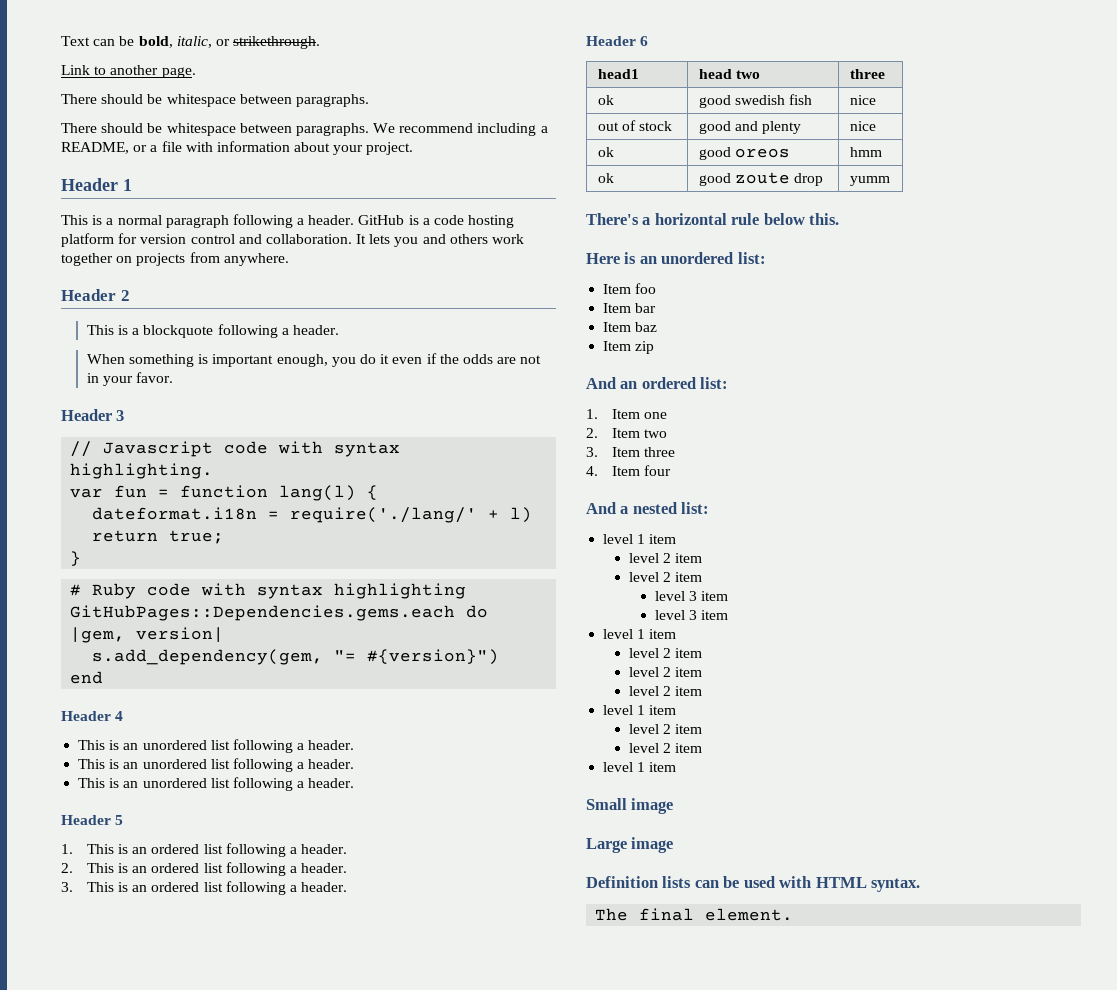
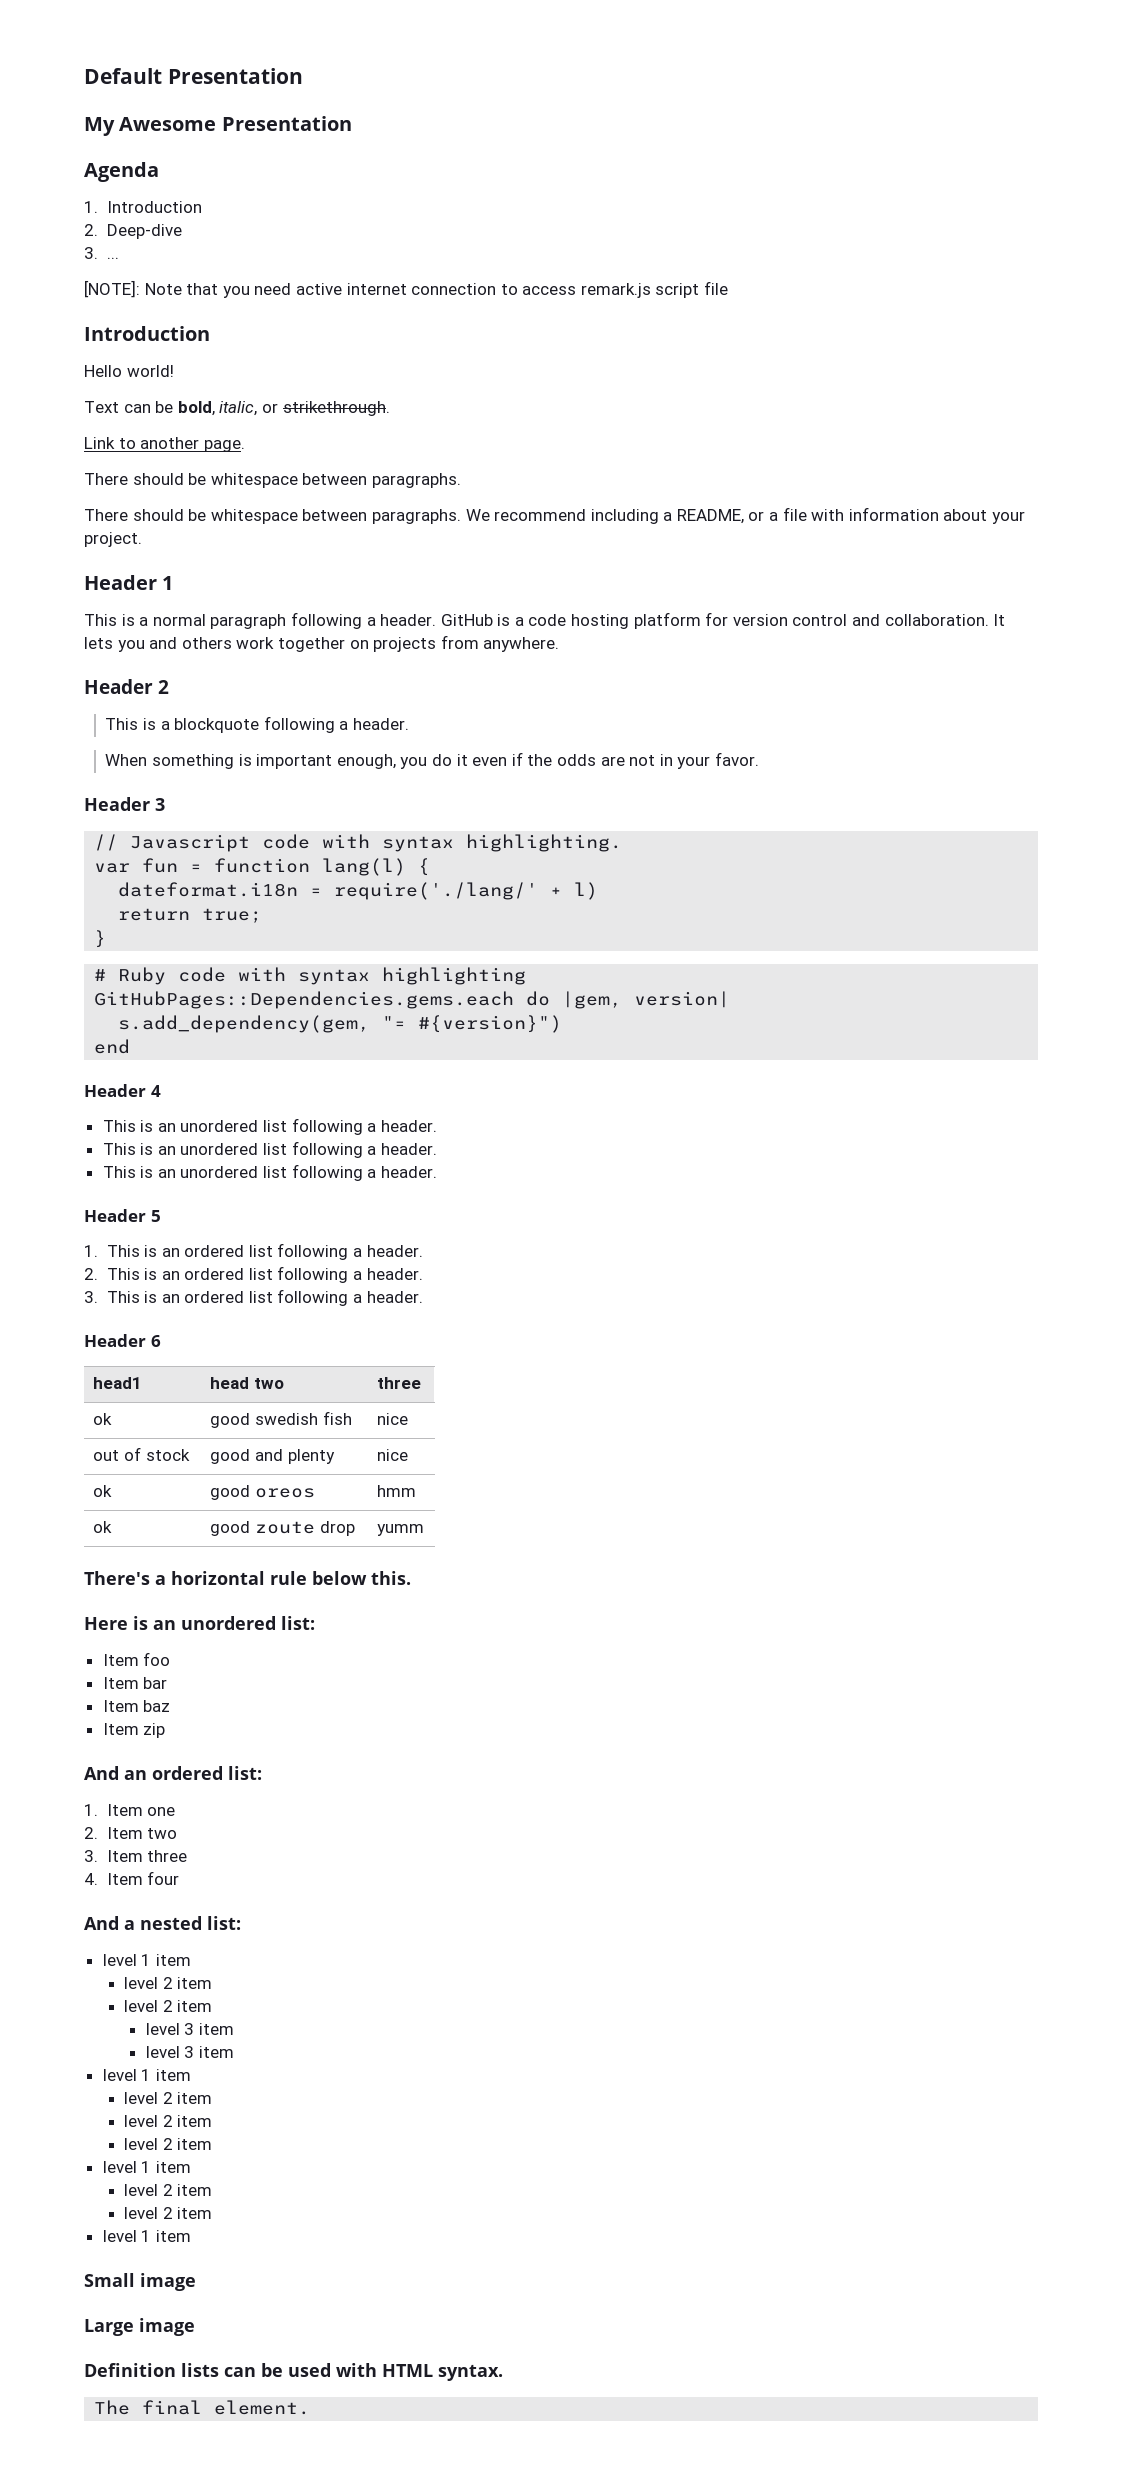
(61, 41) none -> [84,68,303,84] [84,116,352,136] [84,162,159,182] [84,201,202,213] [84,224,182,239] [84,247,119,259] [84,280,729,298] [84,326,210,341] [84,365,174,377] Default Presentation // My Awesome Presentation // Agenda // 1. Introduction // 2. Deep-dive // 3. ... // [NOTE]: Note that you need active internet connection to access remark.js script file // Introduction // Hello world! //

